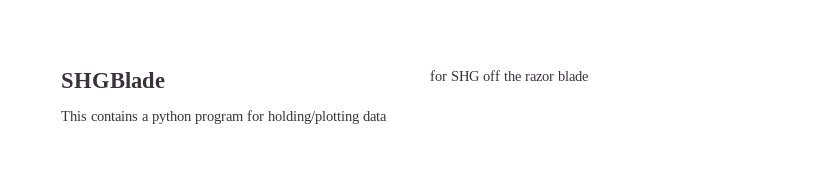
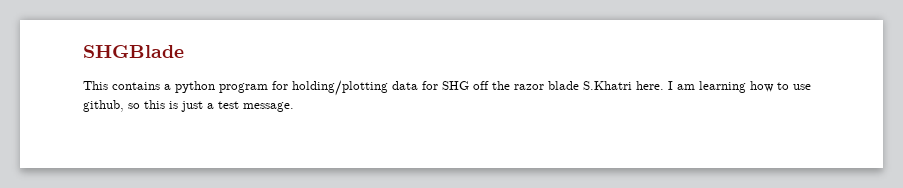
(588, 76) none -> [583,81,811,93] [83,100,294,112] S.Khatri here. I am learning how to use github, so this is just a test message.

